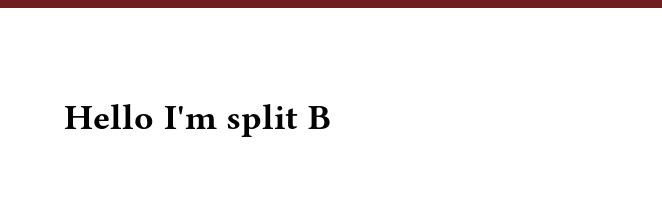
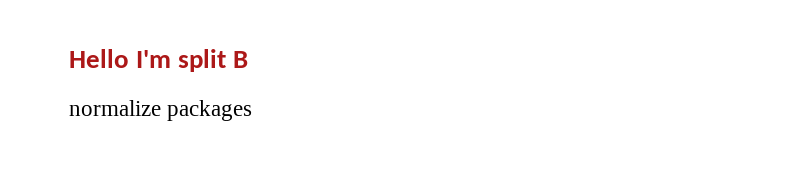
(331, 117) none -> [69,100,253,121] // normalize packages

